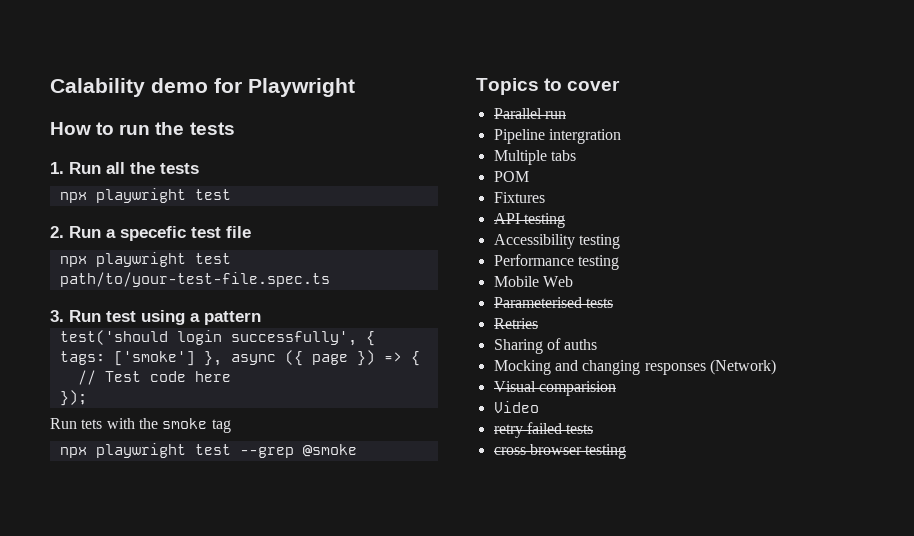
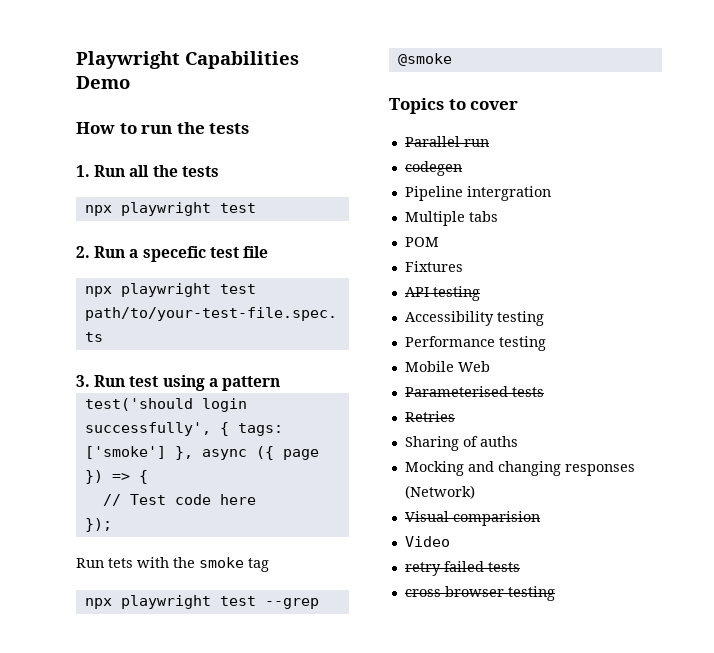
[50,78,242,97] Calability demo for -> (76, 60) none
(355, 87) none -> [185,51,299,69] [76,76,130,89] Capabilities Demo
(566, 115) none -> [404,161,462,176] // codegen

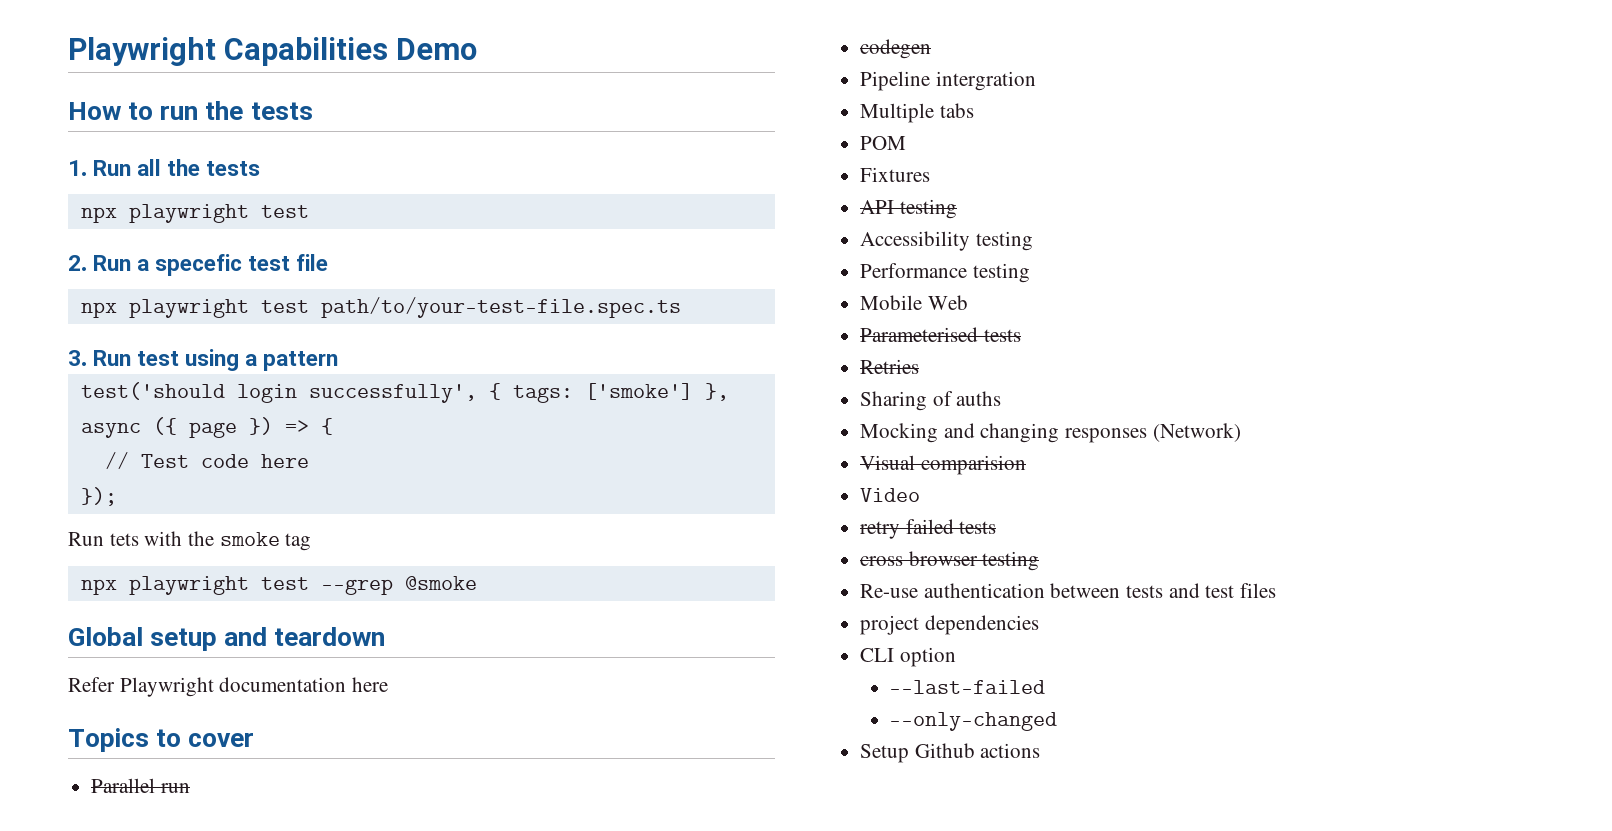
(452, 59) none -> [68,627,386,651] [68,677,389,697] // Global setup and teardown // Refer Playwright documentation here
(555, 593) none -> [860,583,1277,598] [860,615,1039,635] [860,647,956,667] [889,680,1046,694] [889,712,1058,731] [860,743,1041,763] // Re-use authentication between tests and test files // project dependencies // CLI option // --last-failed // --only-changed // Setup Github actions

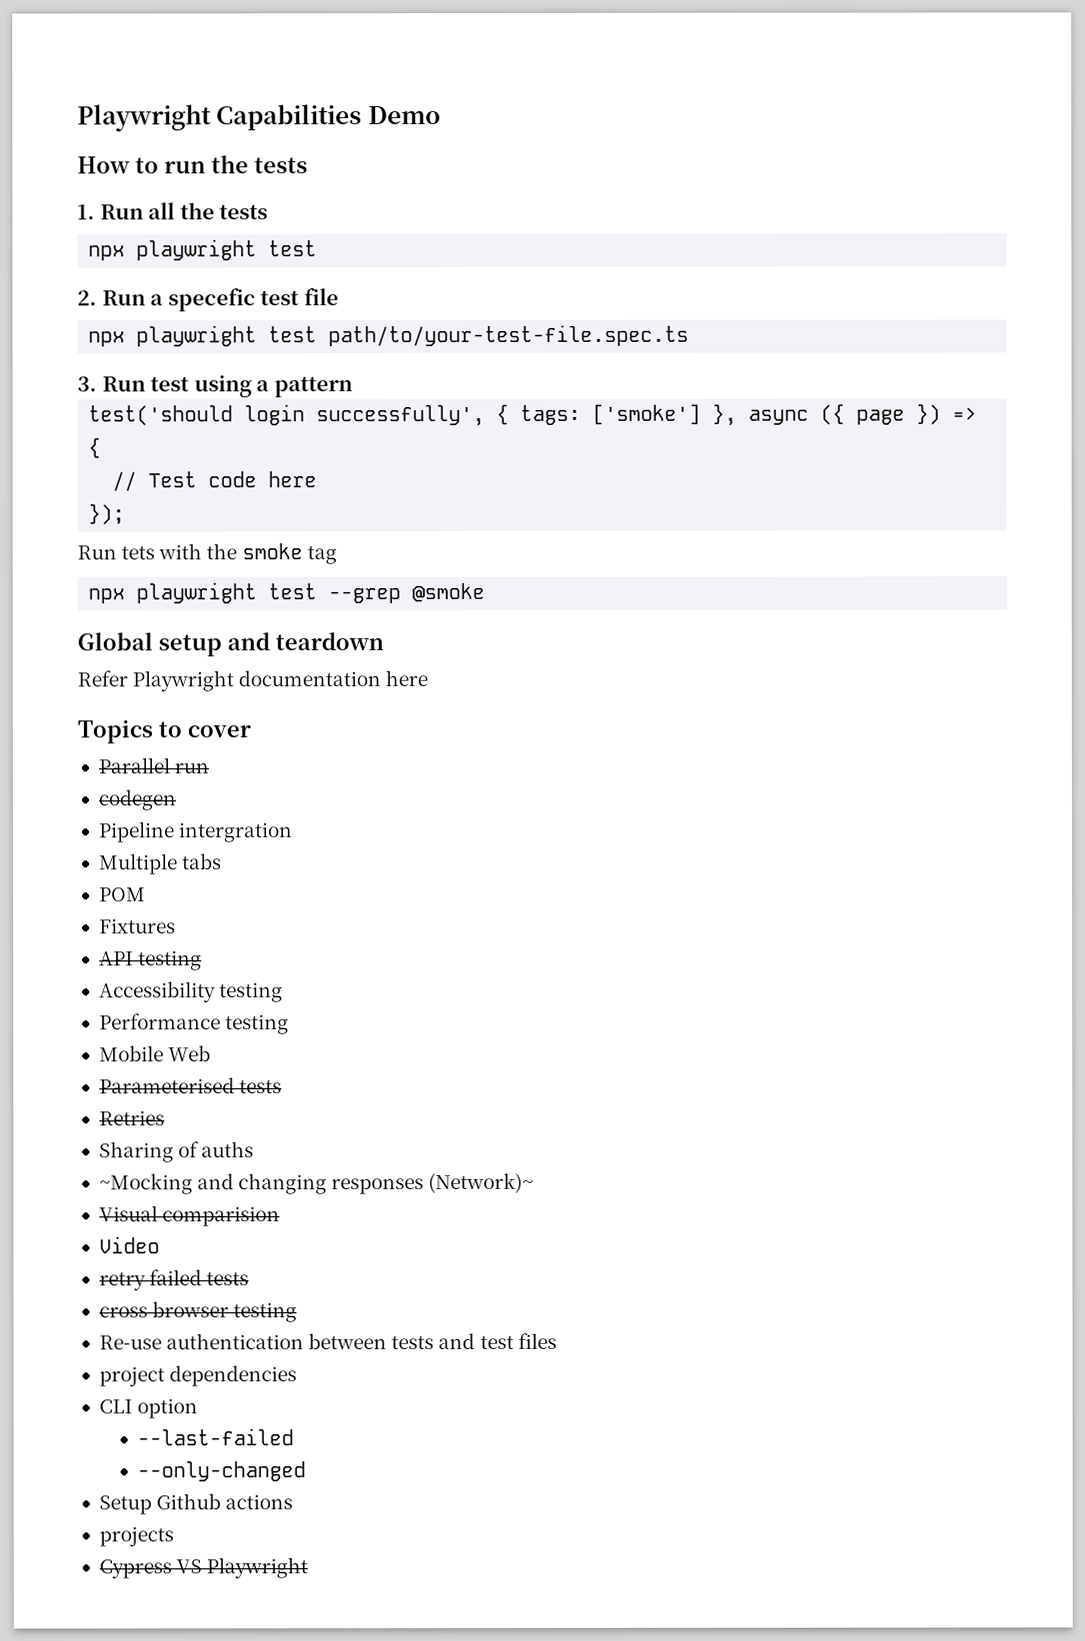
[860,423,939,443] Mocking -> [98,1173,193,1195] ~Mocking
[1152,423,1241,442] (Network) -> [428,1173,535,1194] (Network)~
(1041, 750) none -> [98,1526,174,1547] [98,1557,309,1579] // projects // Cypress VS Playwright

